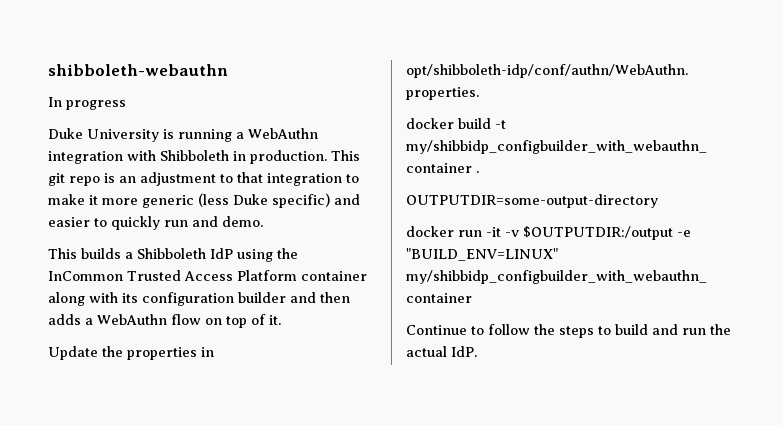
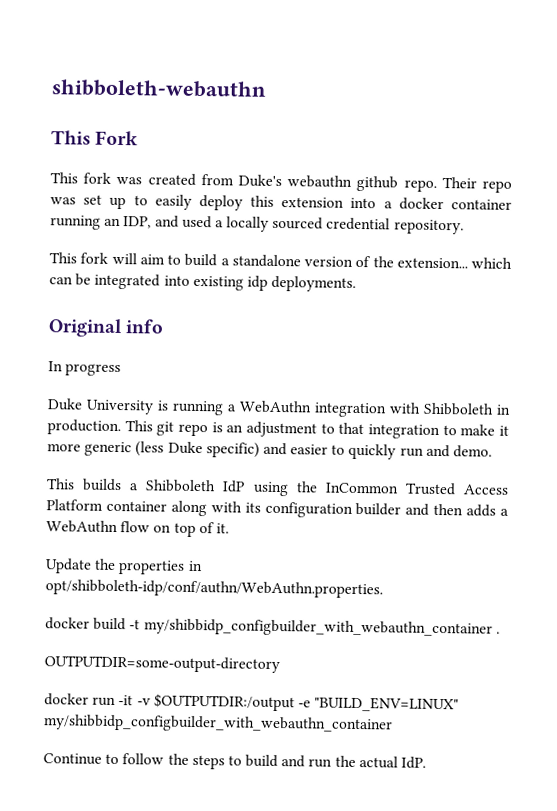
(228, 70) none -> [51,130,139,146] [50,172,512,193] [50,194,512,211] [50,215,464,235] [49,252,512,269] [49,273,357,292] [48,318,165,338] // This Fork // This fork was created from Duke's webauthn github repo. Their repo was set up to easily deploy this extension into a docker container running an IDP, and used a locally sourced credential repository. // This fork will aim to build a standalone version of the extension... which can be integrated into existing idp deployments. // Original info

